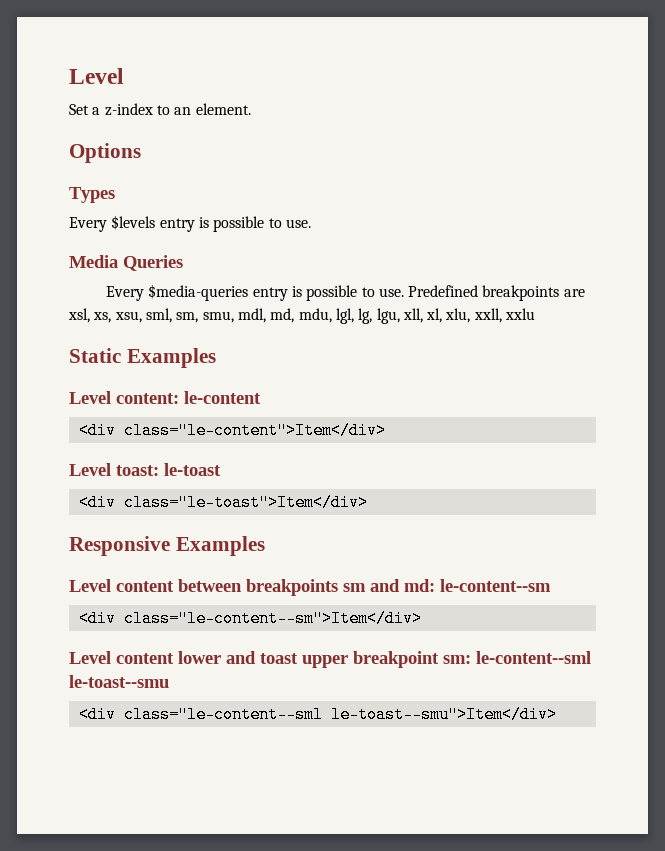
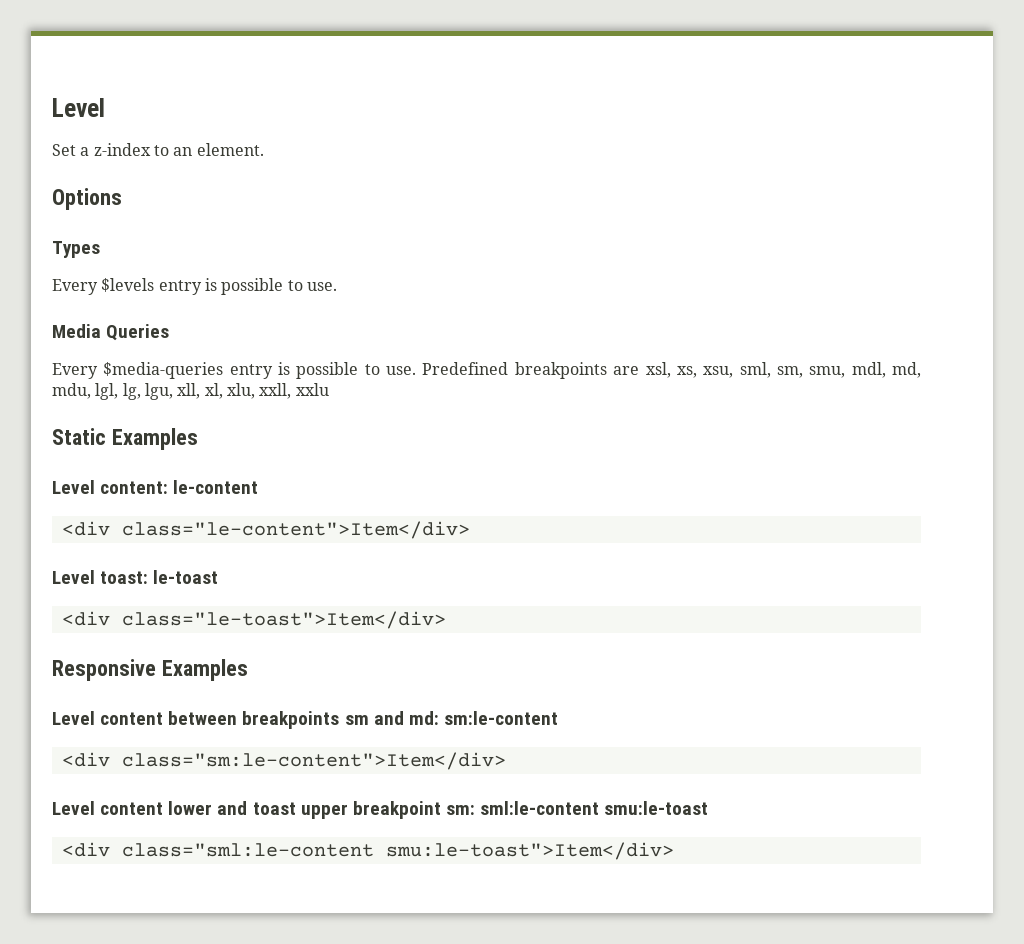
[440,579,551,592] [78,610,422,627] le-content--sm // <div class="le-content--sm">Item</div> -> [443,711,558,725] [61,752,506,770] sm:le-content // <div class="sm:le-content">Item</div>
[476,651,591,664] [69,675,169,688] [78,706,557,723] le-content--sml le-toast--smu // <div class="le-content--sml le-toast--smu">Item</div> -> [480,801,709,815] [61,842,674,860] sml:le-content smu:le-toast // <div class="sml:le-content smu:le-toast">Item</div>

